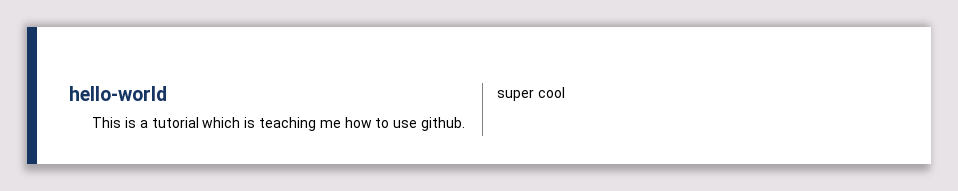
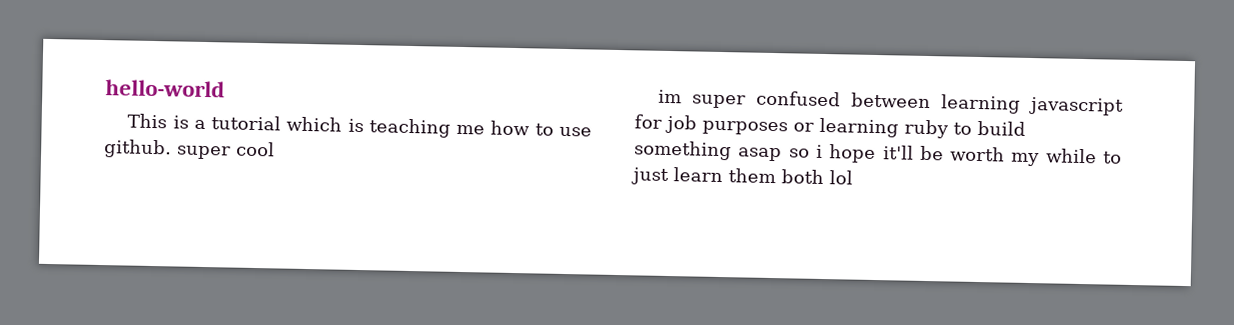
(565, 92) none -> [658,89,1124,116] [634,114,1026,139] [634,140,1122,167] [631,167,853,186] // im super confused between learning javascript for job purposes or learning ruby to build something asap so i hope it'll be worth my while to just learn them both lol

